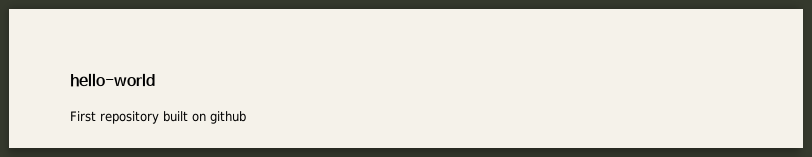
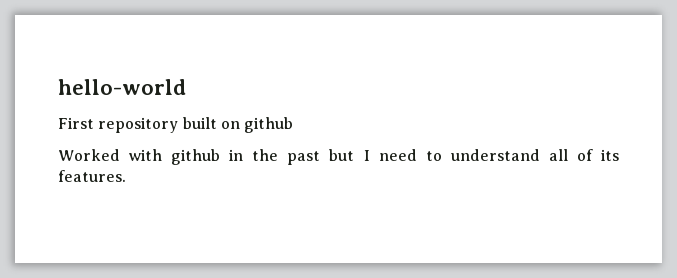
(246, 117) none -> [58,149,620,165] [58,170,126,182] // Worked with github in the past but I need to understand all of its features.

